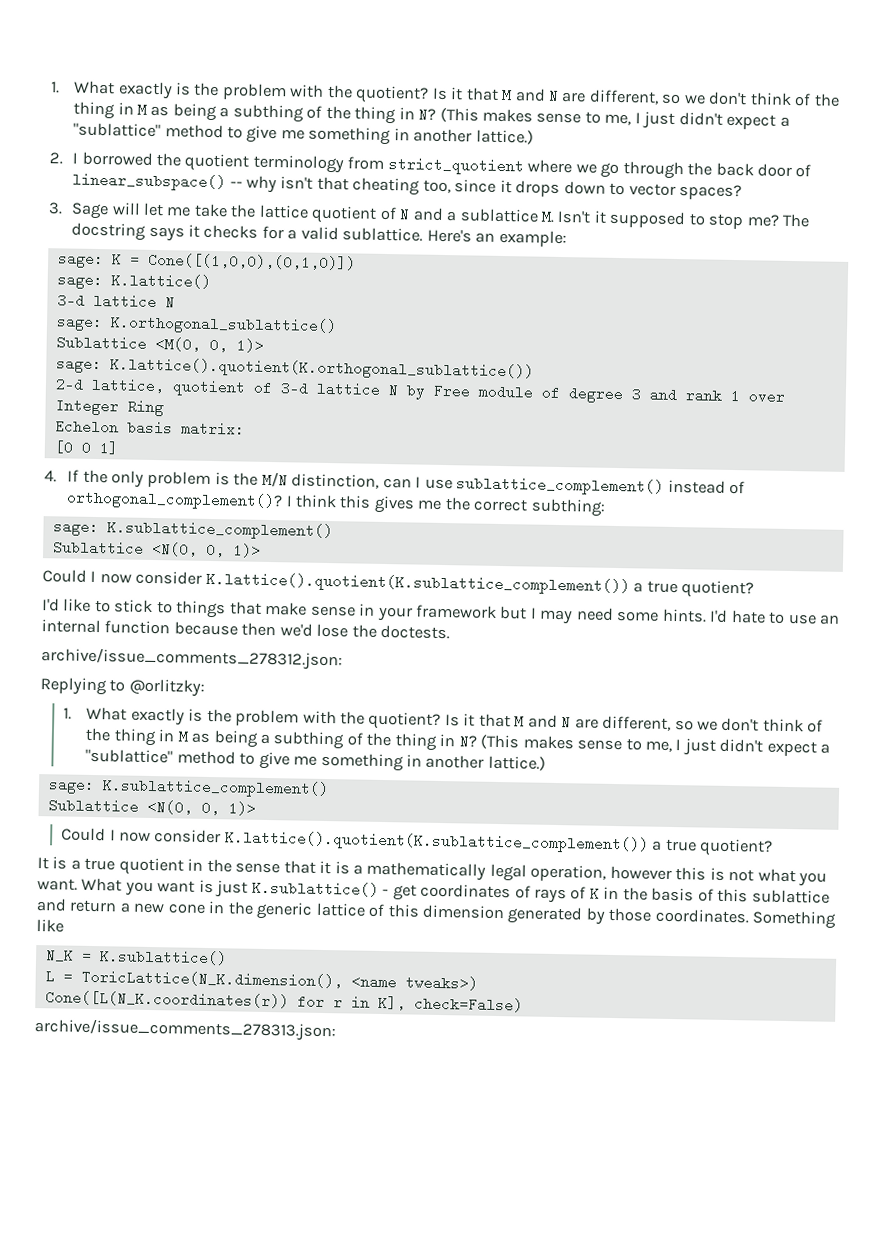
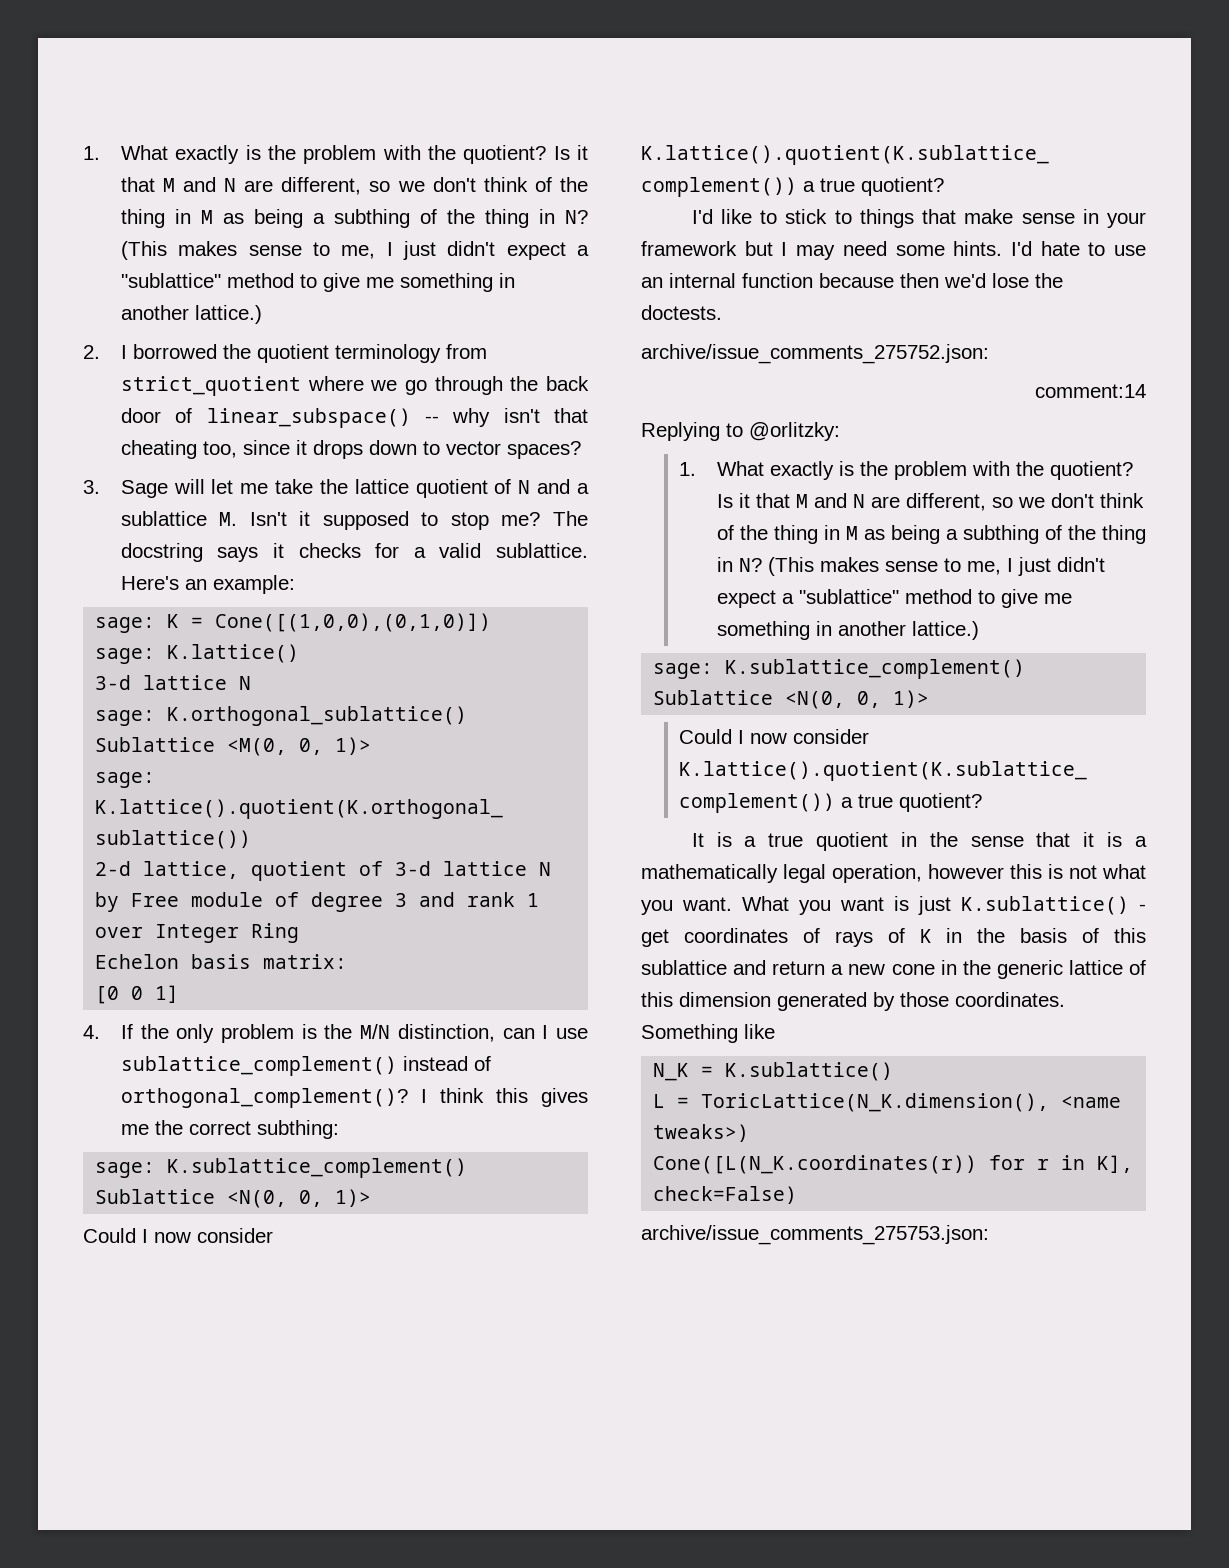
[41,647,343,671] archive/issue_comments_278312.json: -> [641,344,989,364] [1035,384,1146,398] archive/issue_comments_275752.json: // comment:14
[34,1018,336,1042] archive/issue_comments_278313.json: -> [641,1225,989,1245] archive/issue_comments_275753.json:

